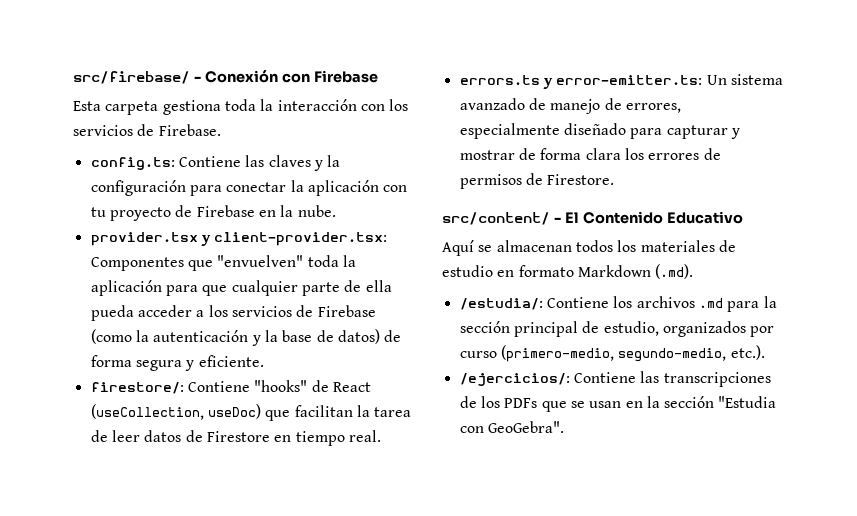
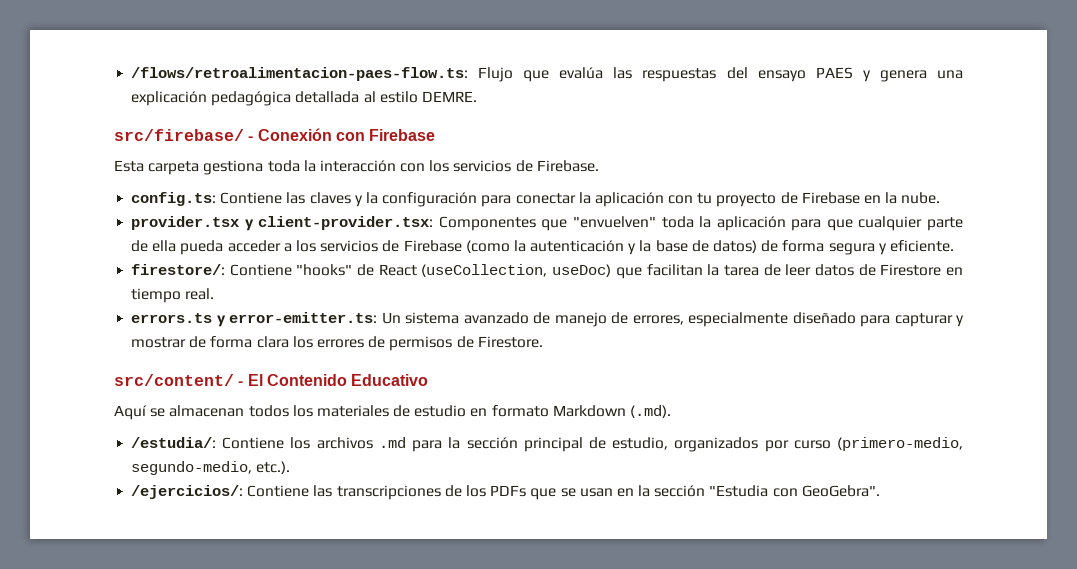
(73, 77) none -> [131,67,964,82] [131,91,477,106] /flows/retroalimentacion-paes-flow.ts: Flujo que evalúa las respuestas del ensayo PAES y genera una explicación pedagógica detallada al estilo DEMRE. //

